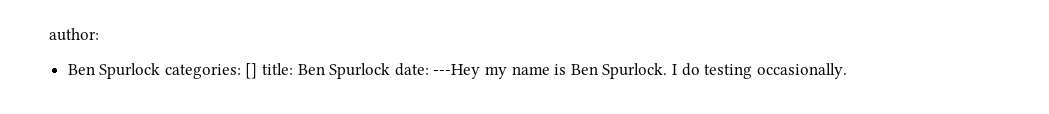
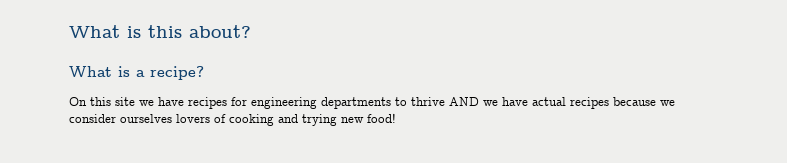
[49,28,99,41] [67,63,847,79] author: // Ben Spurlock categories: [] title: Ben Spurlock date: ---Hey my name is Ben Spurlock. I do testing occasionally. -> [69,25,251,38] [69,66,204,80] [69,97,675,109] [69,113,396,126] What is this about? // What is a recipe? // On this site we have recipes for engineering departments to thrive AND we have actual recipes because we consider ourselves lovers of cooking and trying new food!

